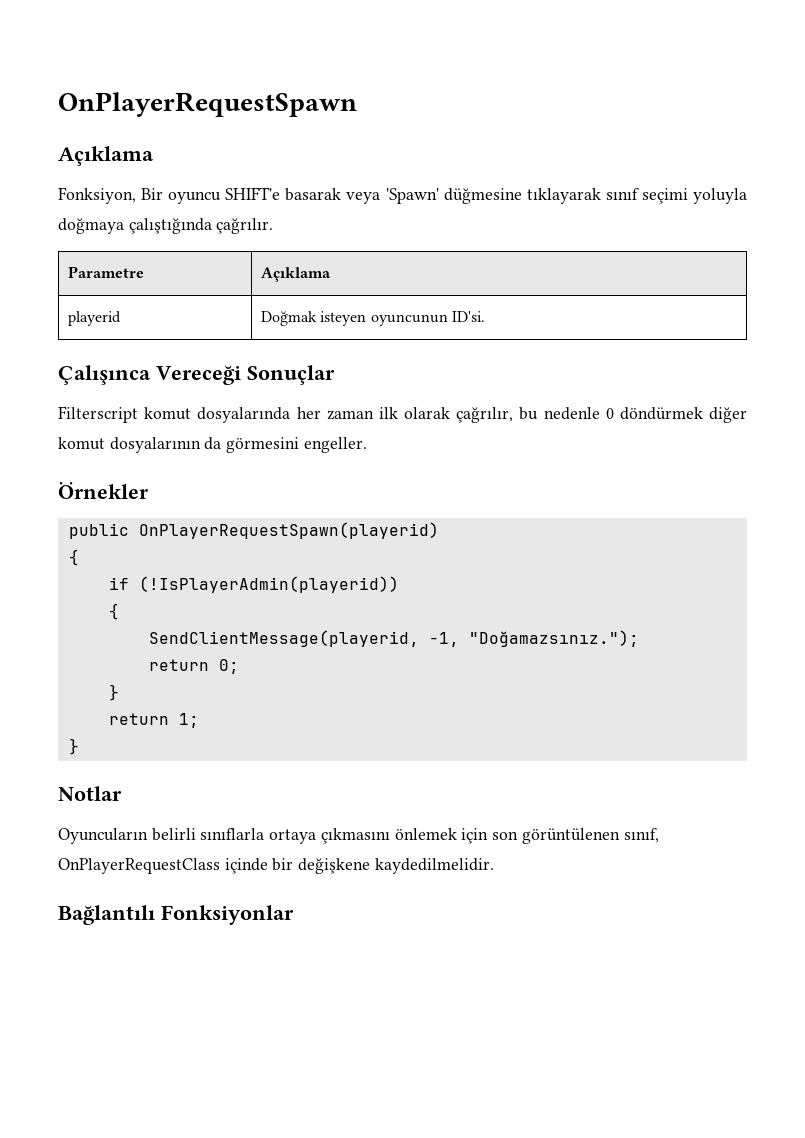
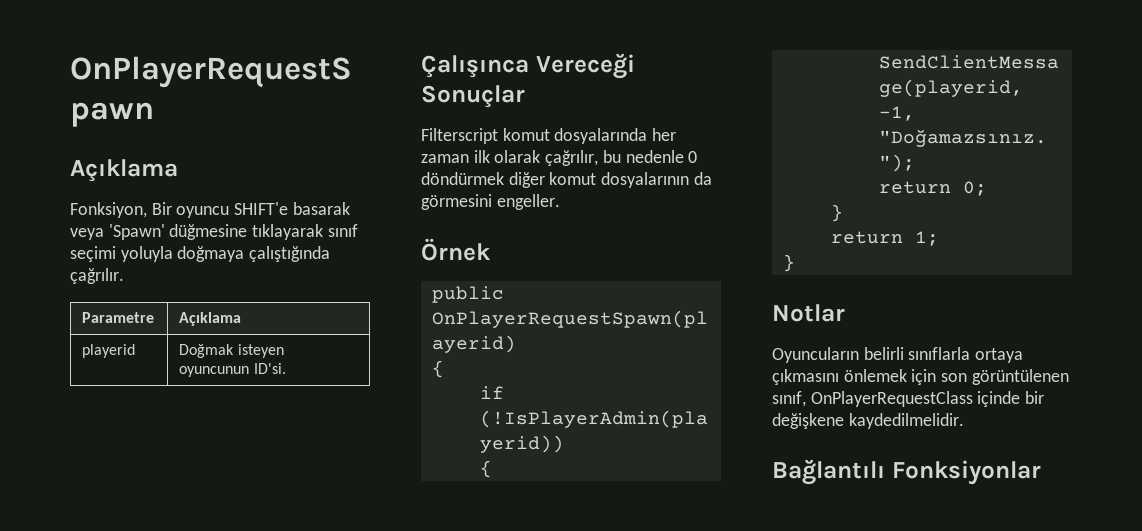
[58,482,149,499] Örnekler -> [421,238,491,261] Örnek

